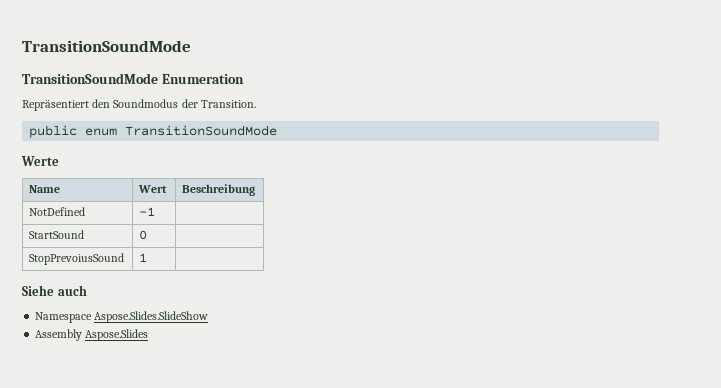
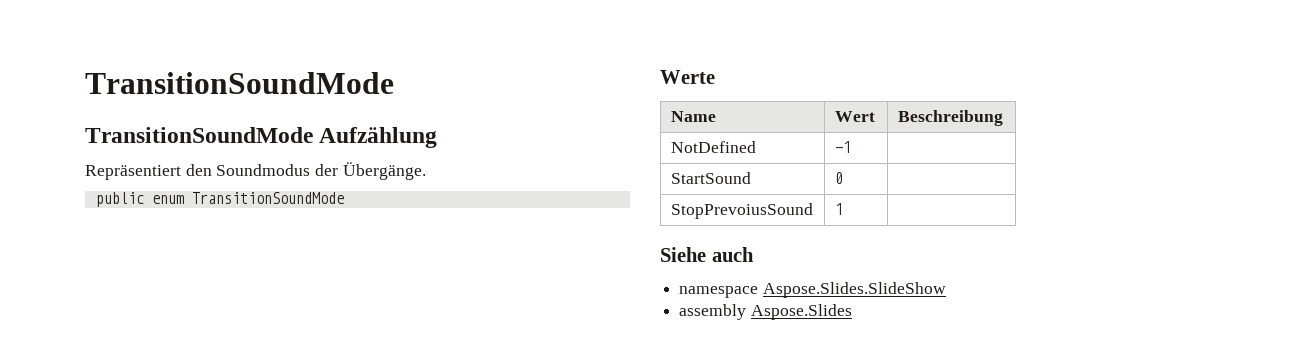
[161,74,244,84] Enumeration -> [319,127,438,148] Aufzählung
[200,100,256,108] Transition. -> [342,162,426,180] Übergänge.
[35,312,93,323] Namespace -> [679,286,759,298] namespace
[35,329,83,341] Assembly -> [679,304,747,320] assembly

